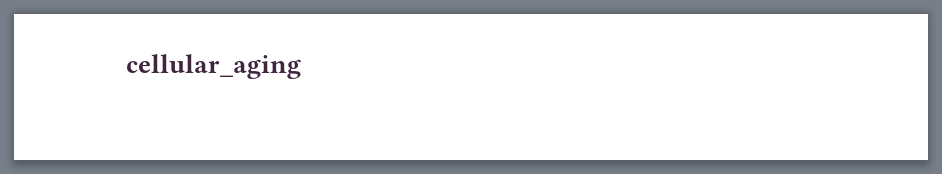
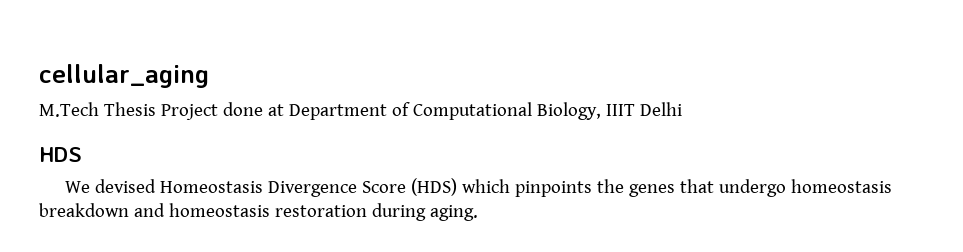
(301, 66) none -> [39,102,682,120] [39,147,82,162] [64,178,892,197] [39,203,478,221] // M.Tech Thesis Project done at Department of Computational Biology, IIIT Delhi // HDS // We devised Homeostasis Divergence Score (HDS) which pinpoints the genes that undergo homeostasis breakdown and homeostasis restoration during aging.

